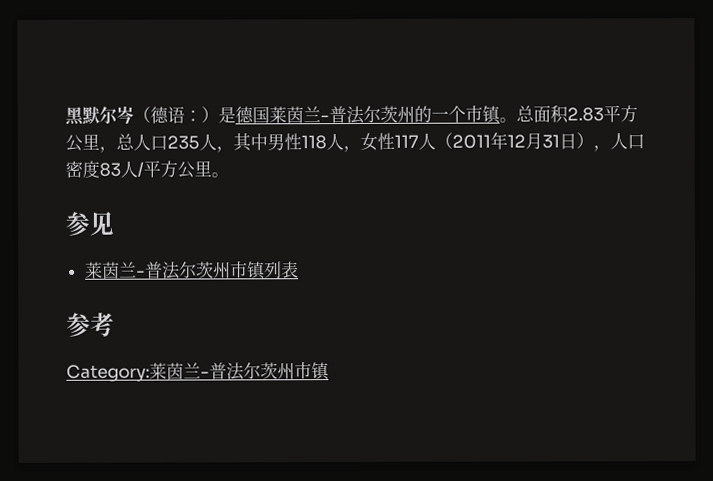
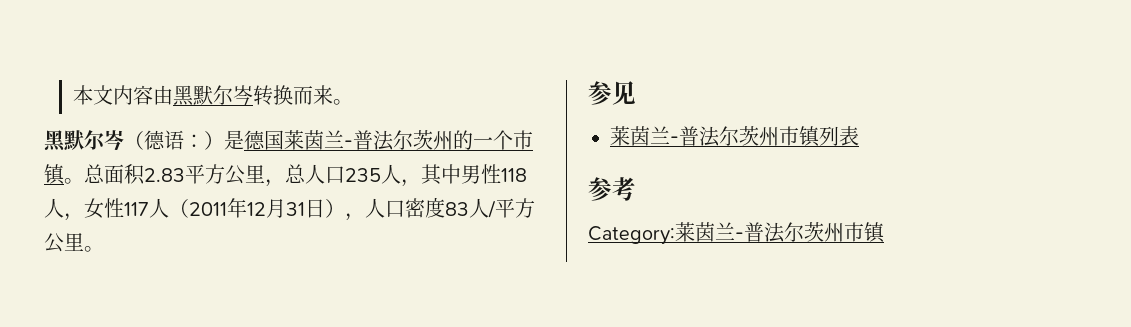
(65, 116) none -> [72,85,353,106] 本文内容由黑默尔岑转换而来。 //

